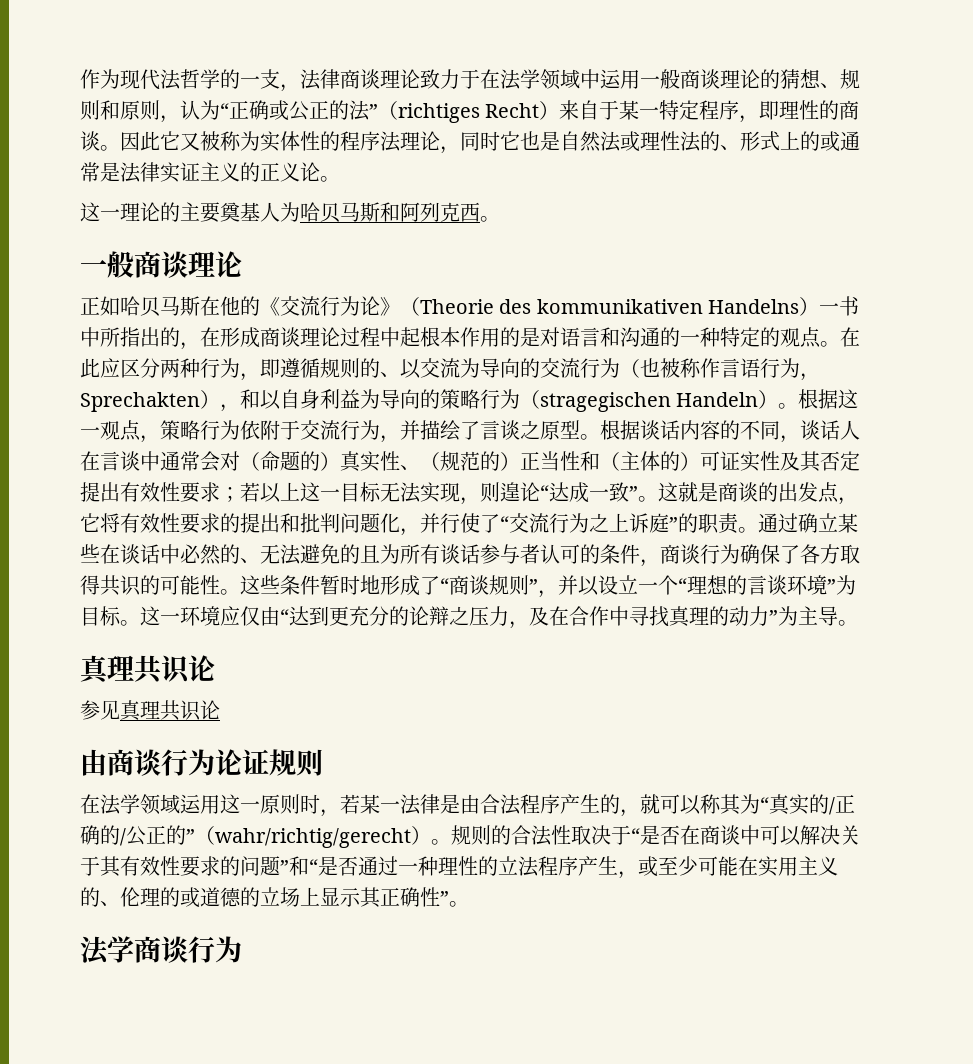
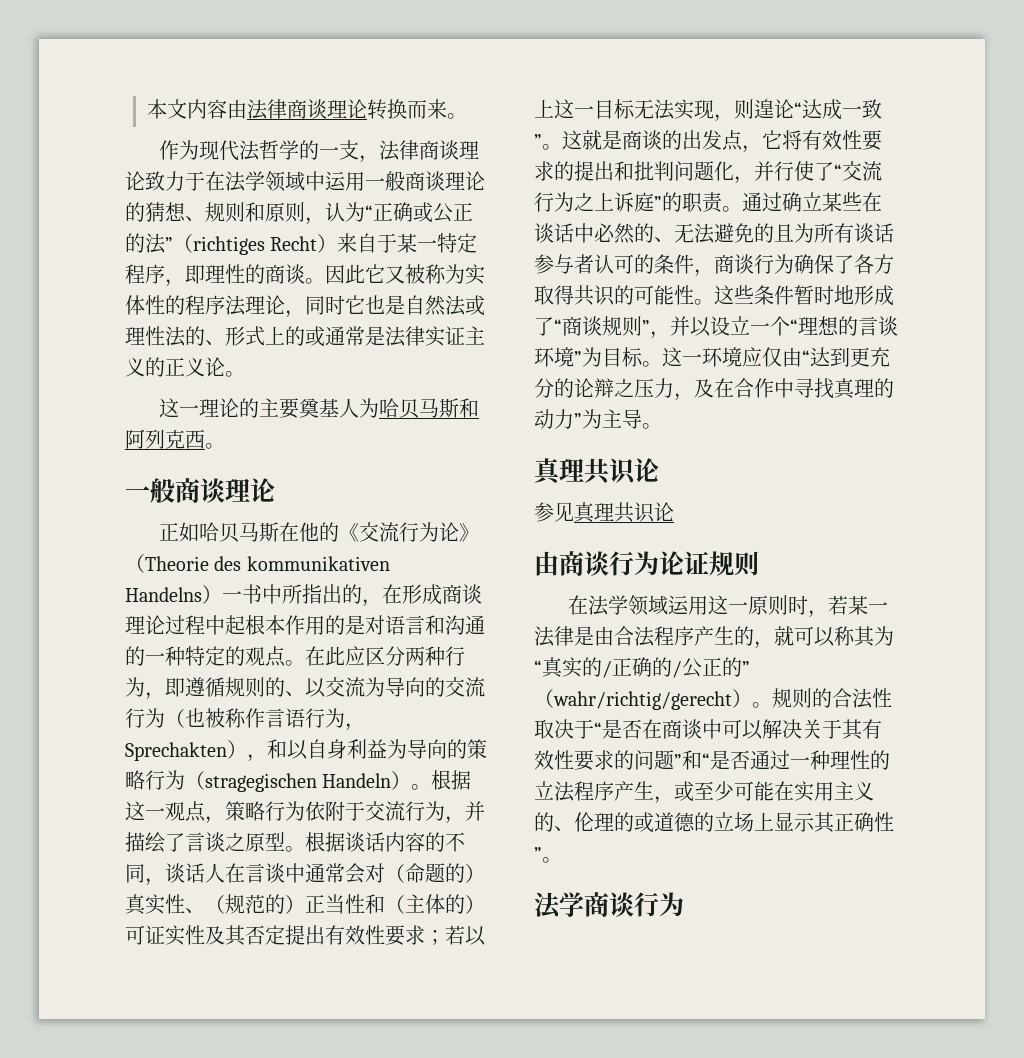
(80, 79) none -> [147,99,468,120] 本文内容由法律商谈理论转换而来。 //

